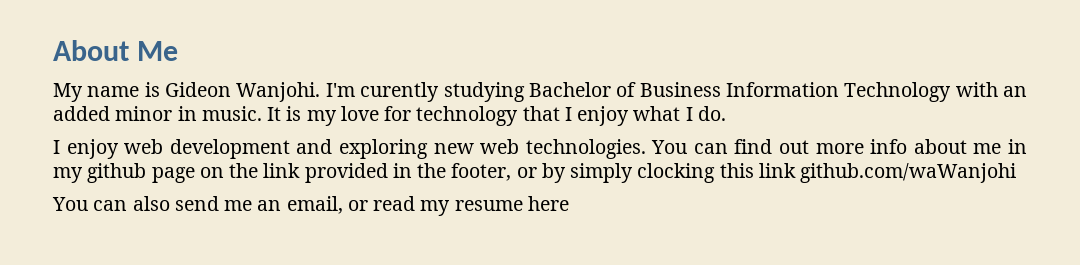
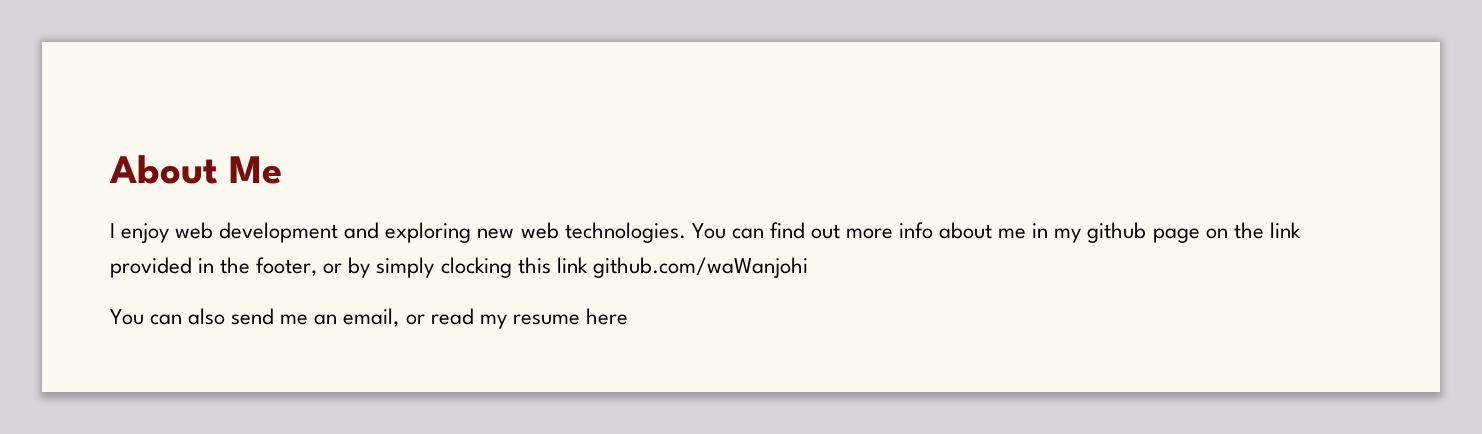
[53,82,1027,102] [53,106,726,126] // My name is Gideon Wanjohi. I'm curently studying Bachelor of Business Information Technology with an added minor in music. It is my love for technology that I enjoy what I do. -> (282, 170) none

